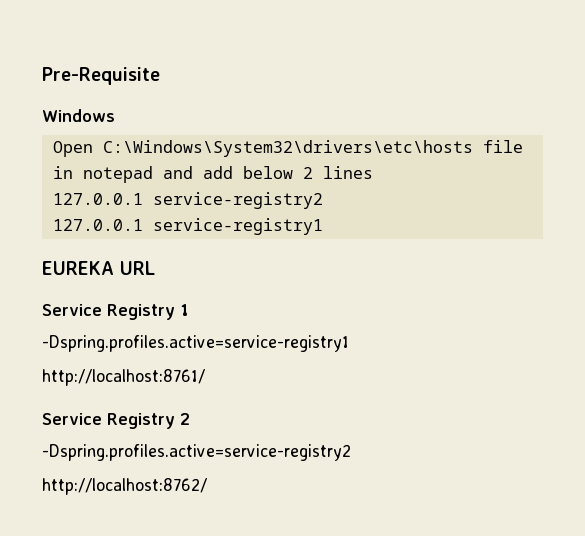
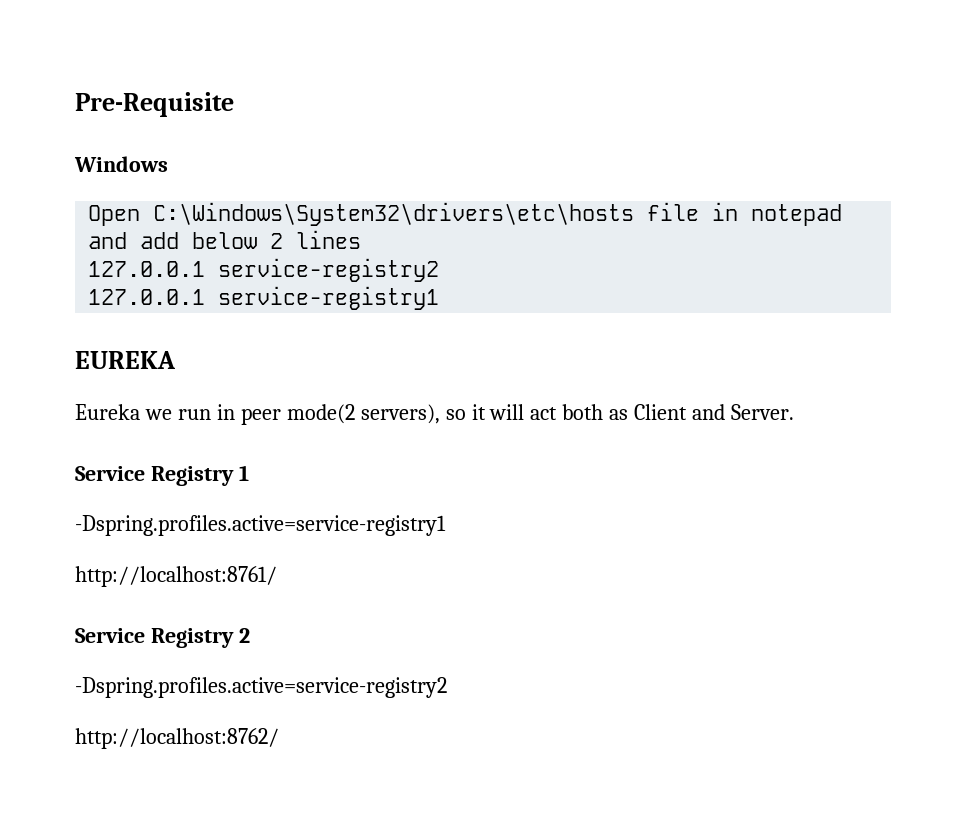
[120,261,155,275] URL -> [75,404,795,425] // Eureka we run in peer mode(2 servers), so it will act both as Client and Server.

